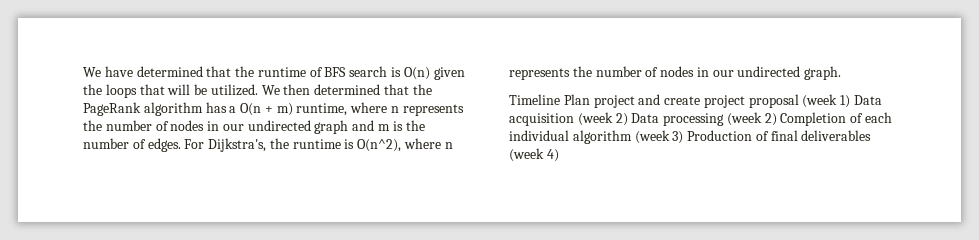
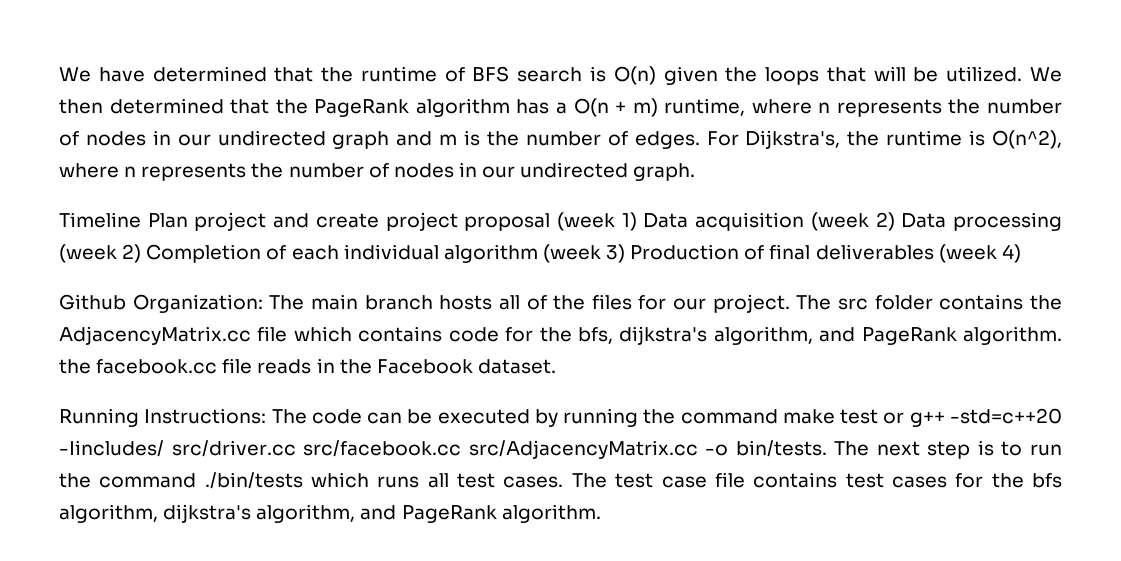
(559, 155) none -> [59,294,1062,313] [59,326,1062,345] [59,358,556,374] [59,408,1062,427] [59,440,1062,459] [59,472,1063,489] [59,504,601,523] // Github Organization: The main branch hosts all of the files for our project. The src folder contains the AdjacencyMatrix.cc file which contains code for the bfs, dijkstra's algorithm, and PageRank algorithm. the facebook.cc file reads in the Facebook dataset. // Running Instructions: The code can be executed by running the command make test or g++ -std=c++20 -Iincludes/ src/driver.cc src/facebook.cc src/AdjacencyMatrix.cc -o bin/tests. The next step is to run the command ./bin/tests which runs all test cases. The test case file contains test cases for the bfs algorithm, dijkstra's algorithm, and PageRank algorithm.

